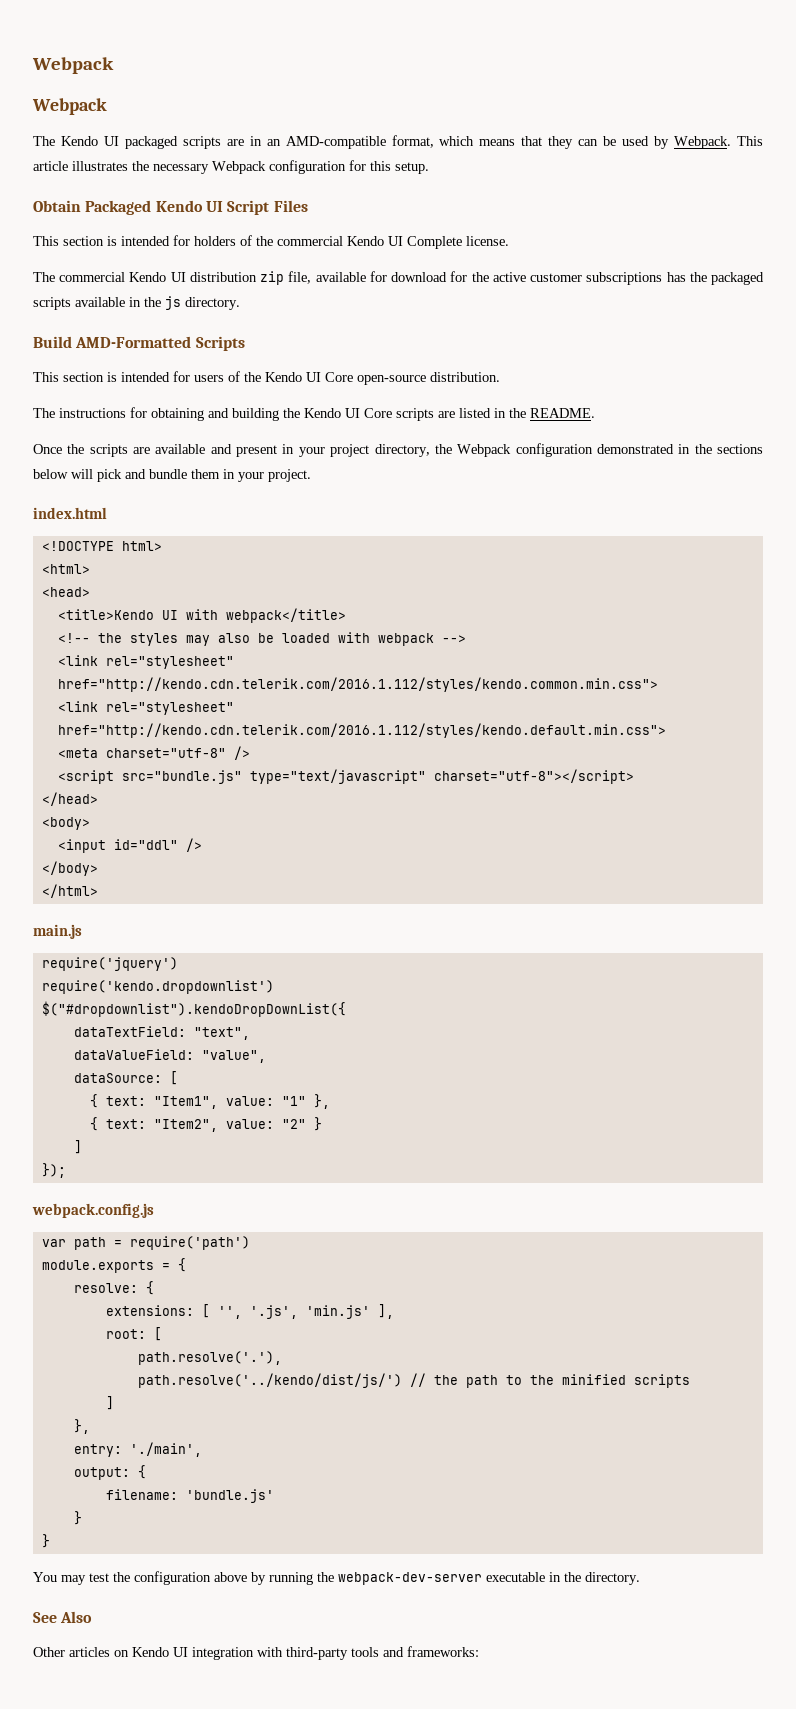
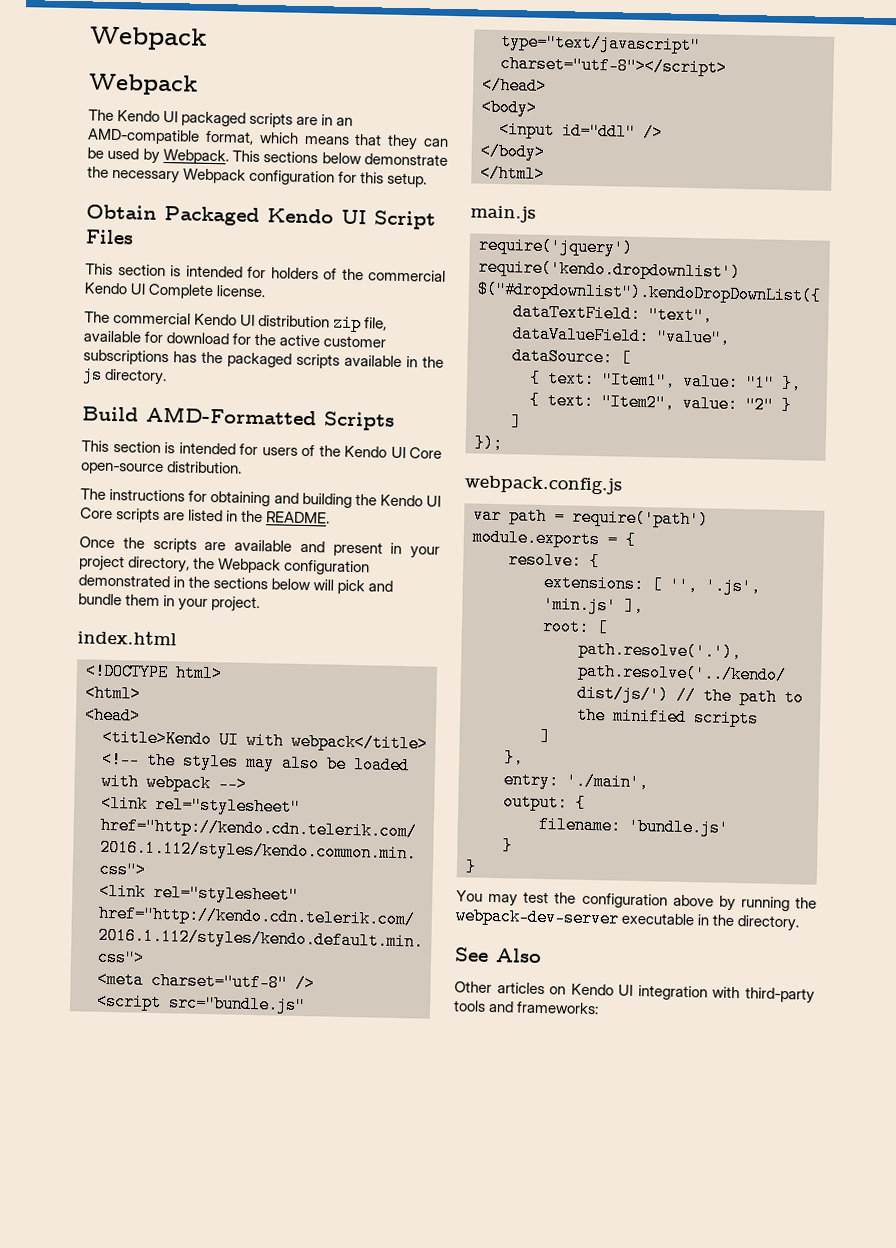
[33,161,128,171] article illustrates -> [263,151,448,166] sections below demonstrate

